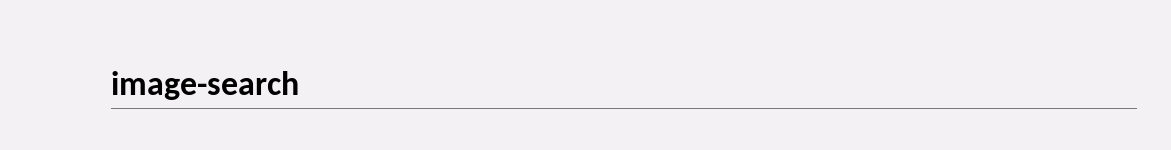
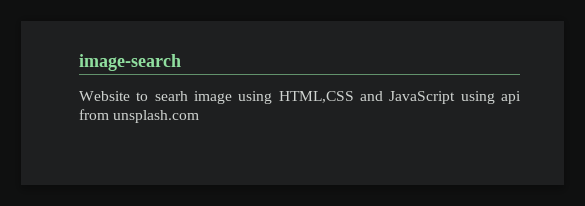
(299, 85) none -> [79,91,521,104] [79,109,200,123] // Website to searh image using HTML,CSS and JavaScript using api from unsplash.com

